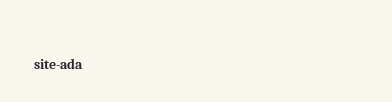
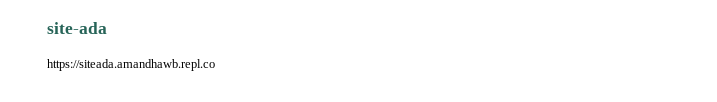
(83, 63) none -> [47,59,215,71] // https://siteada.amandhawb.repl.co

